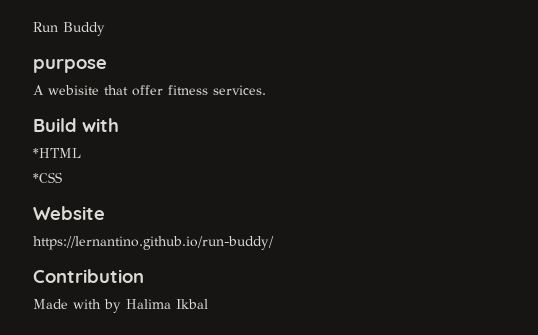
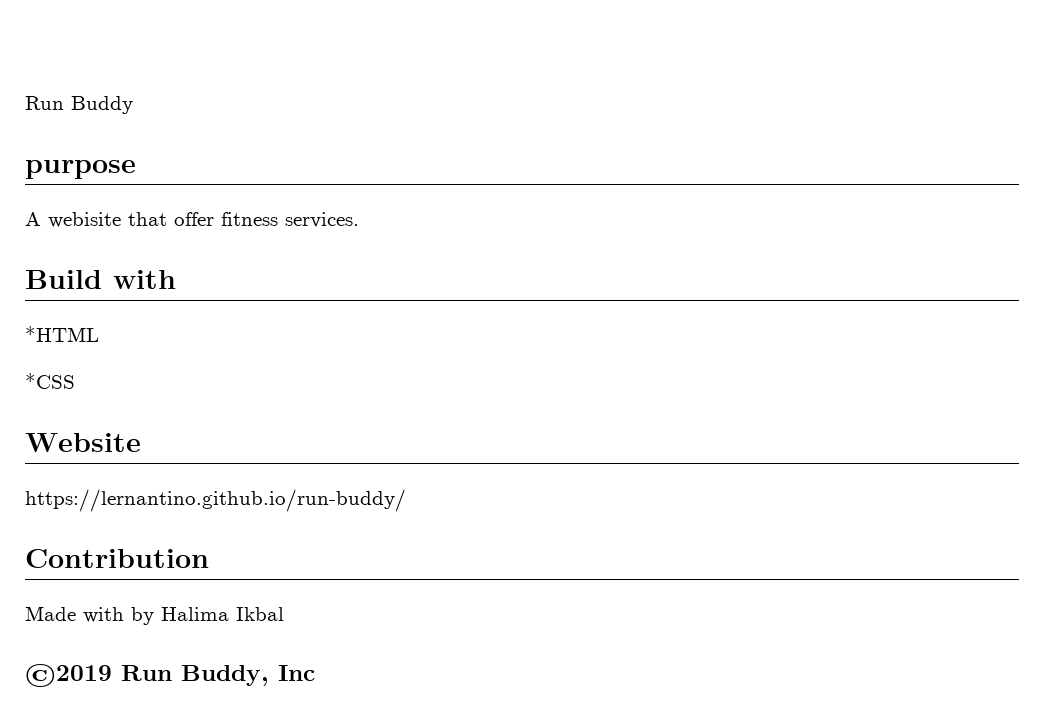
(208, 304) none -> [25,664,315,687] // ©2019 Run Buddy, Inc

